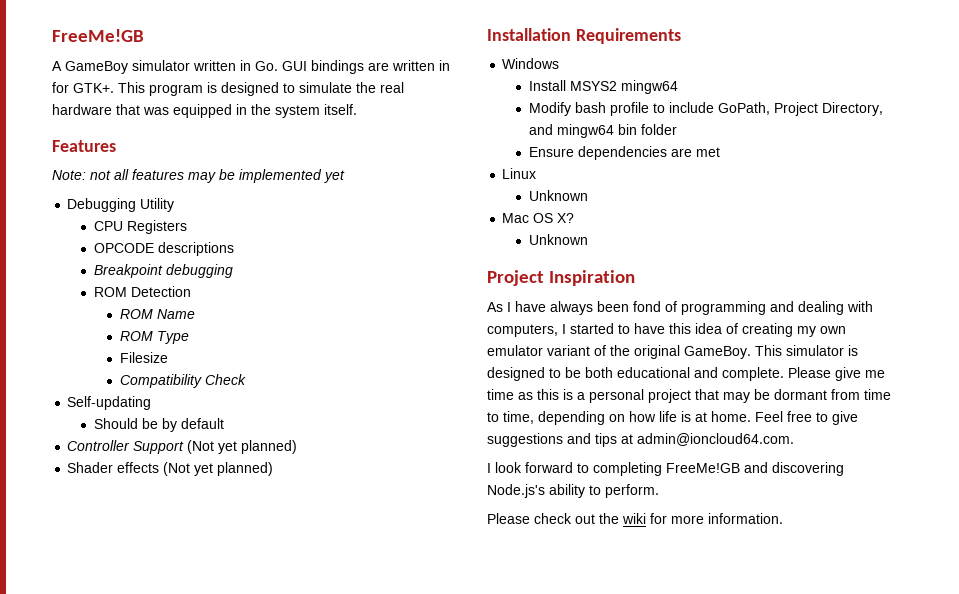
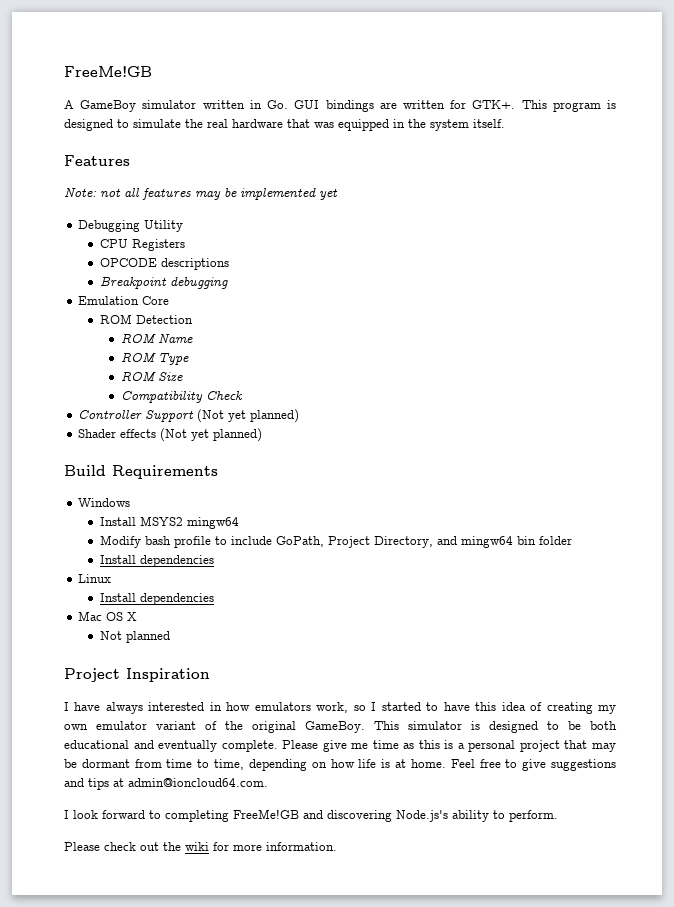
[439,60,450,71] in -> (445, 104) none
(233, 271) none -> [78,296,170,305] // Emulation Core
[120,352,169,363] Filesize -> [121,371,184,382] ROM Size
[67,396,152,410] [93,418,224,432] // Self-updating // Should be by default -> (243, 395) none
[487,28,571,41] Installation -> [64,465,106,476] Build
[528,146,720,160] Ensure dependencies are met -> [99,555,214,567] Install dependencies
[528,190,588,201] Unknown -> [99,593,214,605] Install dependencies
[557,213,575,223] [528,234,588,245] X? // Unknown -> [127,612,138,621] [99,631,170,643] X // Not planned
[487,302,503,312] As -> (210, 675) none
[597,301,873,315] [487,324,558,337] been fond of programming and dealing with computers, -> [148,702,366,713] interested in how emulators work, so
(718, 372) none -> [158,740,218,752] eventually

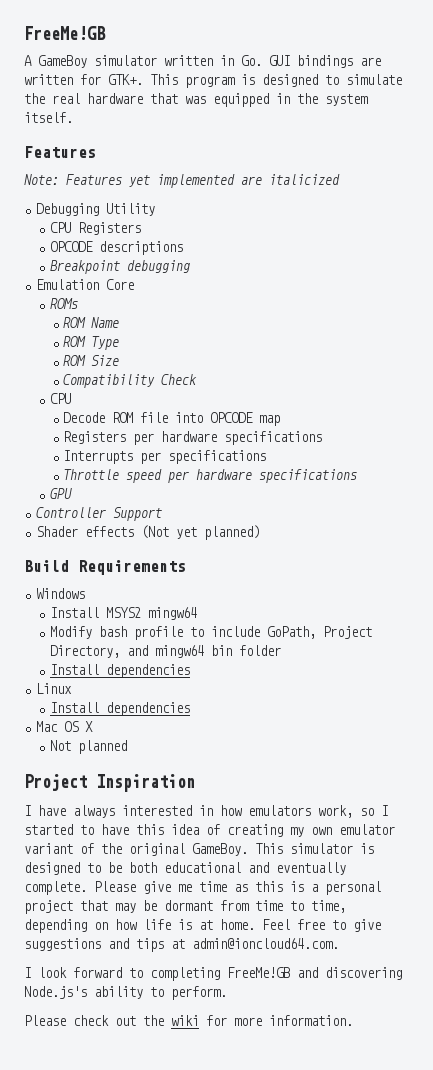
[100,188,338,200] not all features may be implemented yet -> [66,174,340,188] Features yet implemented are italicized
[99,314,193,324] ROM Detection -> [49,298,78,309] ROMs
(243, 395) none -> [49,393,71,404] [63,412,281,426] [63,431,323,445] [63,450,267,464] [63,469,358,483] [49,488,72,499] // CPU // Decode ROM file into OPCODE map // Registers per hardware specifications // Interrupts per specifications // Throttle speed per hardware specifications // GPU
[197,409,300,423] (Not yet planned) -> (163, 514) none

